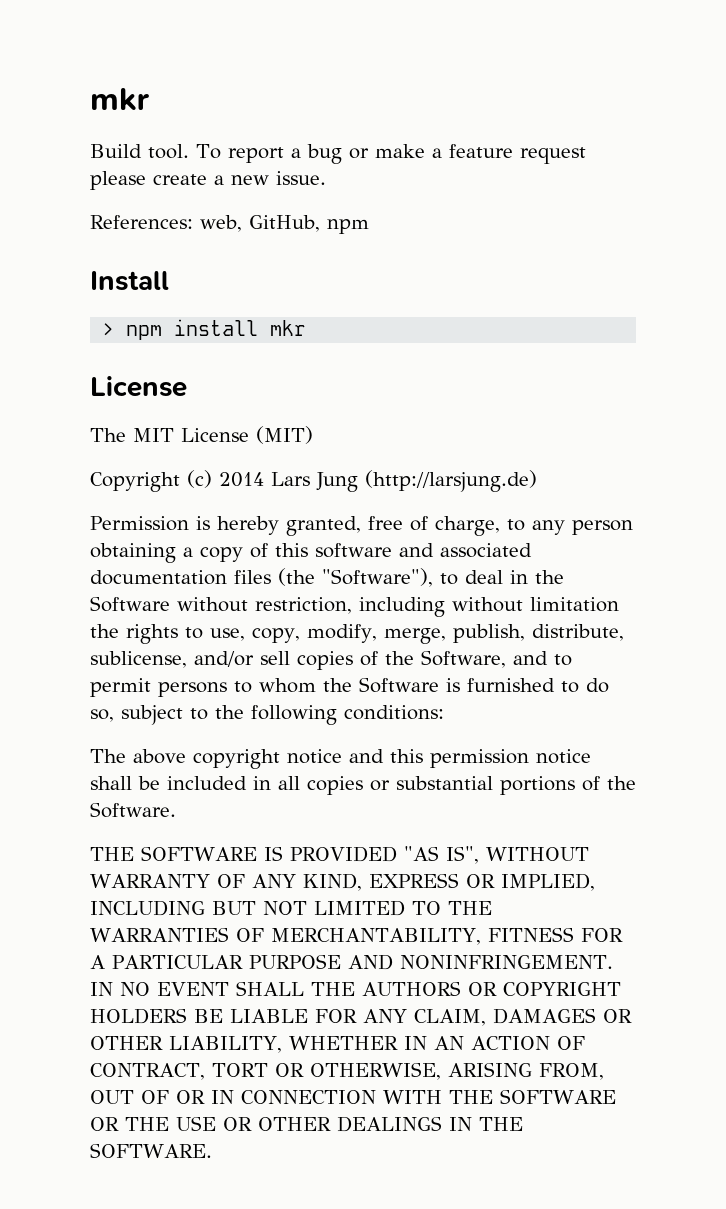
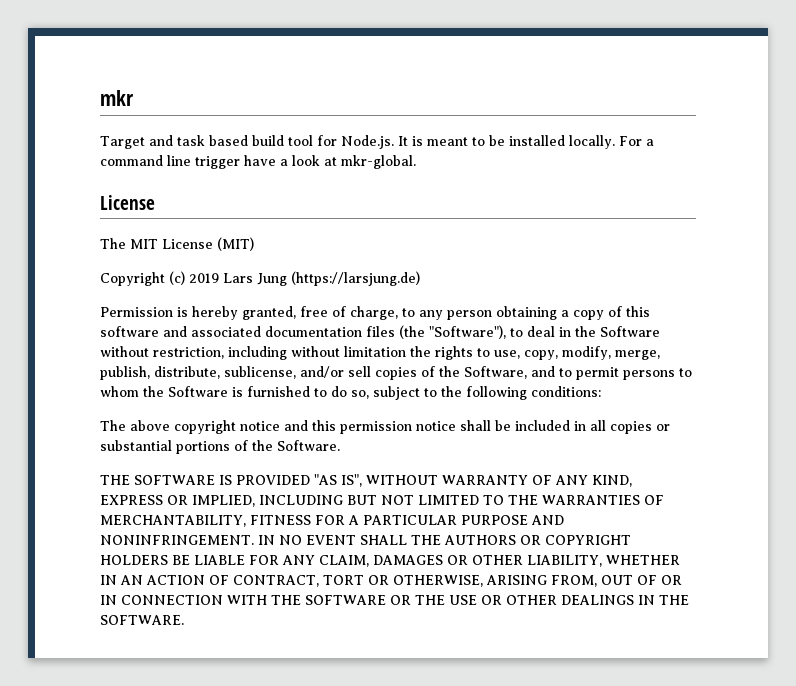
[90,88,149,111] [90,144,586,164] [90,171,326,190] [90,215,369,234] [90,271,169,291] [102,319,307,340] mkr // Build tool. To report a bug or make a feature request please create a new issue. // References: web, GitHub, npm // Install // > npm install mkr -> [100,90,134,106] [100,135,654,149] [100,155,416,169] mkr // Target and task based build tool for Node.js. It is meant to be installed locally. For a command line trigger have a look at mkr-global.
[219,472,264,487] 2014 -> [189,273,219,283] 2019
[365,470,537,492] (http://larsjung.de) -> [291,271,420,286] (https://larsjung.de)

